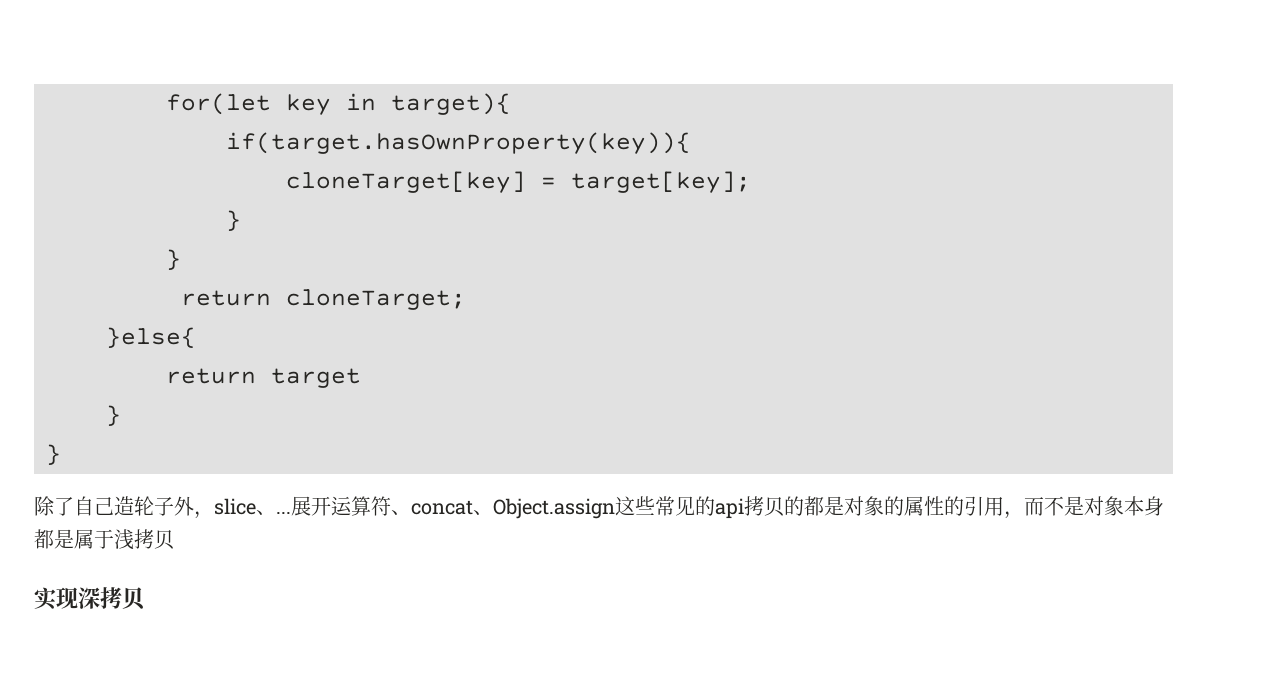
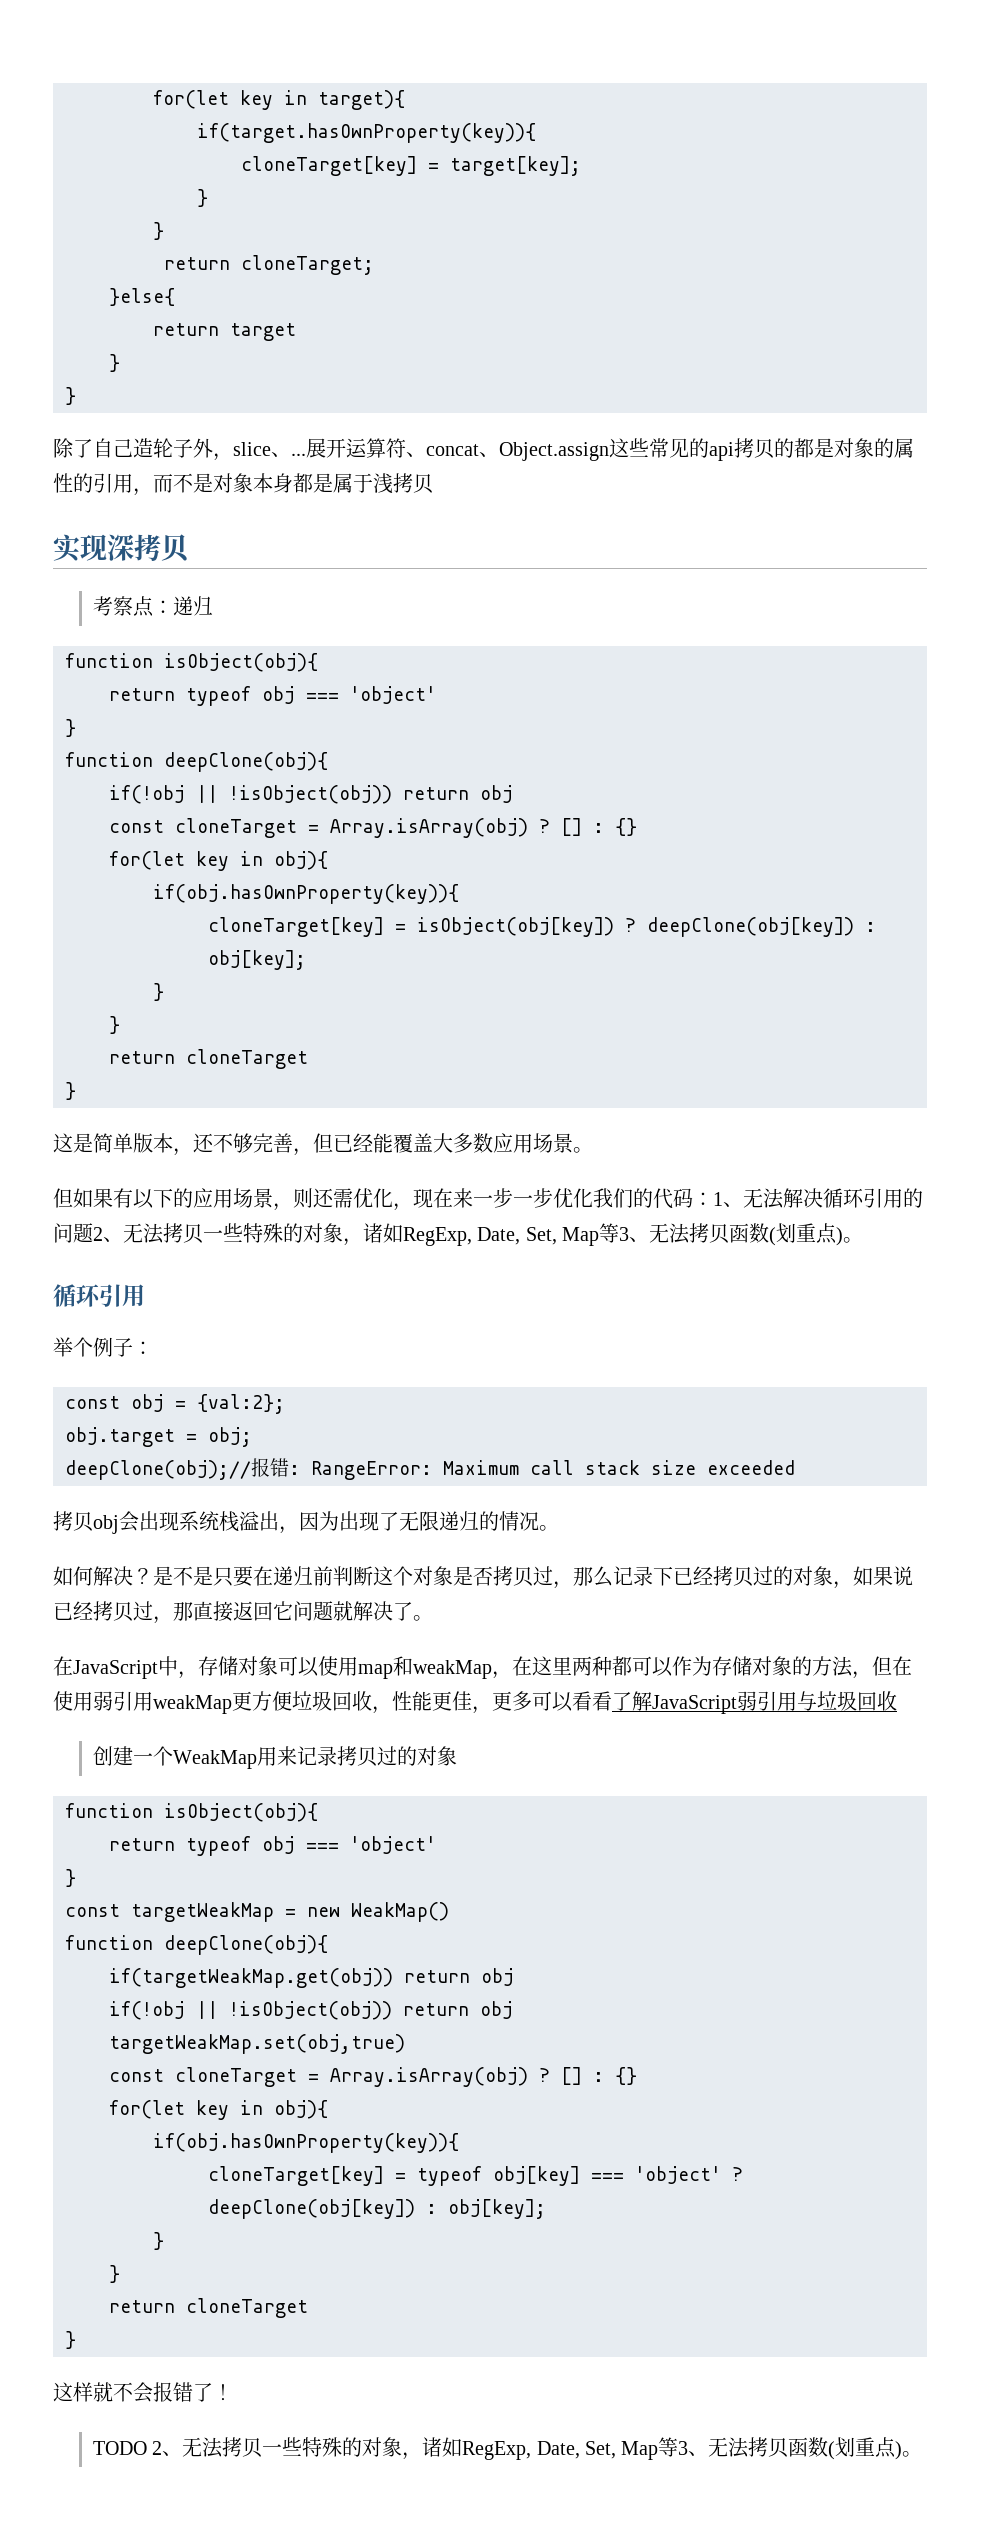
(145, 598) none -> [92,596,213,617] [65,653,318,672] [109,686,436,706] [65,719,76,737] [65,752,328,772] [109,785,513,804] [109,818,637,838] [109,851,328,871] [153,884,459,904] [208,917,876,937] [208,950,306,970] [153,983,164,1001] [109,1016,120,1034] [109,1049,308,1069] [65,1082,76,1100] [53,1133,593,1156] [53,1188,923,1211] [53,1223,864,1246] [53,1284,145,1307] [53,1337,153,1357] [65,1394,285,1414] [65,1427,252,1447] [65,1458,795,1480] [53,1511,559,1534] [53,1566,913,1589] [53,1601,433,1624] [53,1656,912,1679] [53,1691,897,1714] [92,1746,457,1769] [65,1803,318,1822] [109,1836,436,1856] [65,1869,76,1887] [65,1902,449,1922] [65,1935,328,1955] [109,1968,514,1988] [109,2001,513,2020] [109,2034,405,2054] [109,2067,637,2087] [109,2100,328,2120] [153,2133,459,2153] [208,2166,743,2186] [208,2199,546,2219] [153,2232,164,2250] [109,2265,120,2283] [109,2298,308,2318] [65,2331,76,2349] [53,2382,233,2403] [92,2437,923,2460] // 考察点：递归 // function isObject(obj){ // return typeof obj === 'object' // } // function deepClone(obj){ // if(!obj || !isObject(obj)) return obj // const cloneTarget = Array.isArray(obj) ? [] : {} // for(let key in obj){ // if(obj.hasOwnProperty(key)){ // cloneTarget[key] = isObject(obj[key]) ? deepClone(obj[key]) : obj[key]; // } // } // return cloneTarget // } // 这是简单版本，还不够完善，但已经能覆盖大多数应用场景。 // 但如果有以下的应用场景，则还需优化，现在来一步一步优化我们的代码：1、无法解决循环引用的问题2、无法拷贝一些特殊的对象，诸如RegExp, Date, Set, Map等3、无法拷贝函数(划重点)。 // 循环引用 // 举个例子： // const obj = {val:2}; // obj.target = obj; // deepClone(obj);//报错: RangeError: Maximum call stack size exceeded // 拷贝obj会出现系统栈溢出，因为出现了无限递归的情况。 // 如何解决？是不是只要在递归前判断这个对象是否拷贝过，那么记录下已经拷贝过的对象，如果说已经拷贝过，那直接返回它问题就解决了。 // 在JavaScript中，存储对象可以使用map和weakMap，在这里两种都可以作为存储对象的方法，但在使用弱引用weakMap更方便垃圾回收，性能更佳，更多可以看看了解JavaScript弱引用与垃圾回收 // 创建一个WeakMap用来记录拷贝过的对象 // function isObject(obj){ // return typeof obj === 'object' // } // const targetWeakMap = new WeakMap() // function deepClone(obj){ // if(targetWeakMap.get(obj)) return obj // if(!obj || !isObject(obj)) return obj // targetWeakMap.set(obj,true) // const cloneTarget = Array.isArray(obj) ? [] : {} // for(let key in obj){ // if(obj.hasOwnProperty(key)){ // cloneTarget[key] = typeof obj[key] === 'object' ? deepClone(obj[key]) : obj[key]; // } // } // return cloneTarget // } // 这样就不会报错了！ // TODO 2、无法拷贝一些特殊的对象，诸如RegExp, Date, Set, Map等3、无法拷贝函数(划重点)。

